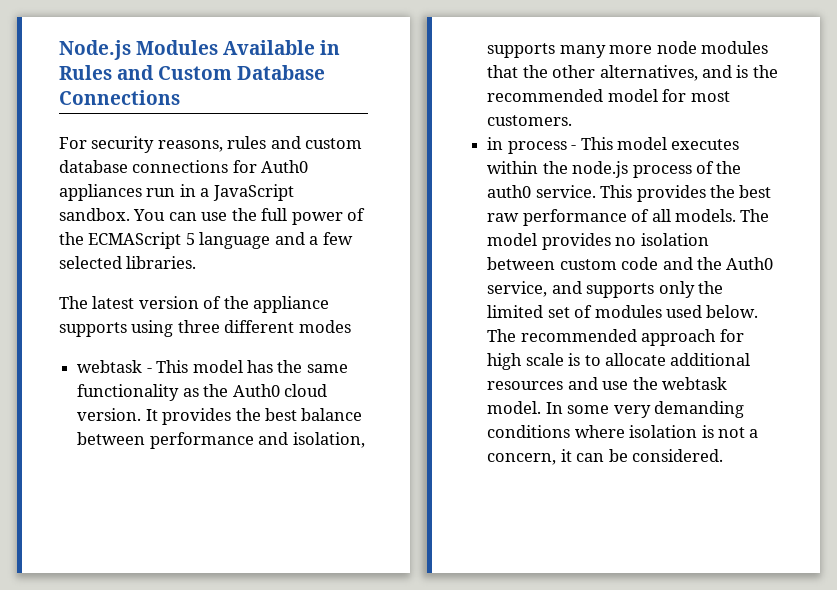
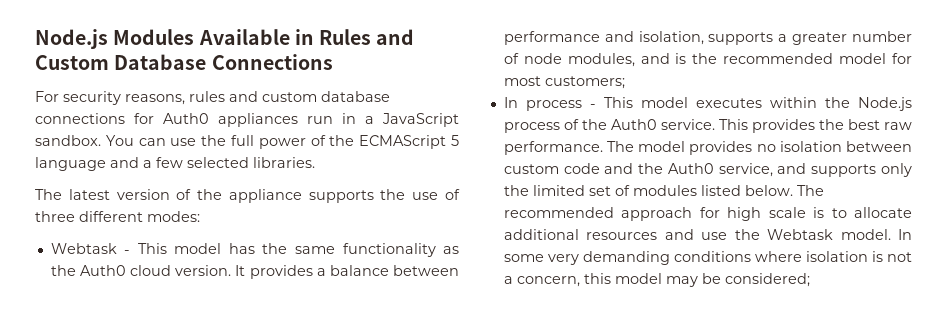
[131,320,351,337] [77,360,143,373] using three different modes // webtask -> [380,189,460,200] [35,211,200,222] [50,243,117,254] the use of three different modes: // Webtask
[235,408,297,421] the best -> [316,268,326,276] a
[559,41,768,58] [487,65,698,81] many more node modules that the other alternatives, -> [778,31,913,45] [503,53,635,67] a greater number of node modules,
[487,115,573,126] [487,137,504,150] customers. // in -> [544,76,625,89] [503,97,518,108] customers; // In
[572,161,629,178] node.js -> [858,97,912,111] Node.js
[487,185,532,198] auth0 -> [610,119,657,130] Auth0
[522,209,736,226] performance of all models. -> [503,141,603,155] performance.
[665,305,702,318] used -> [700,185,741,196] listed
[661,377,727,390] webtask -> [767,229,834,240] Webtask
[560,449,723,462] it can be considered. -> [583,273,810,287] this model may be considered;

